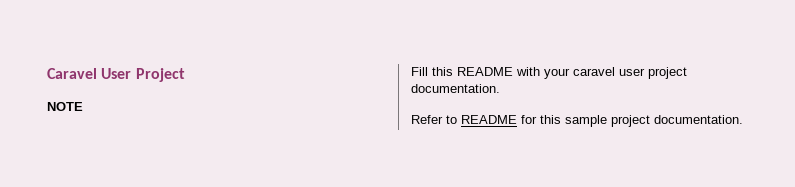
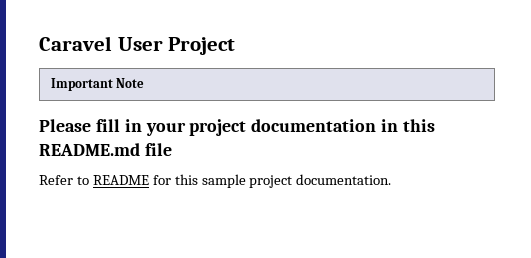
[47,102,83,111] [411,67,687,79] [411,84,500,93] // NOTE // Fill this README with your caravel user project documentation. -> [50,78,145,91] [39,119,436,136] [39,143,172,156] // Important Note // Please fill in your project documentation in this README.md file

